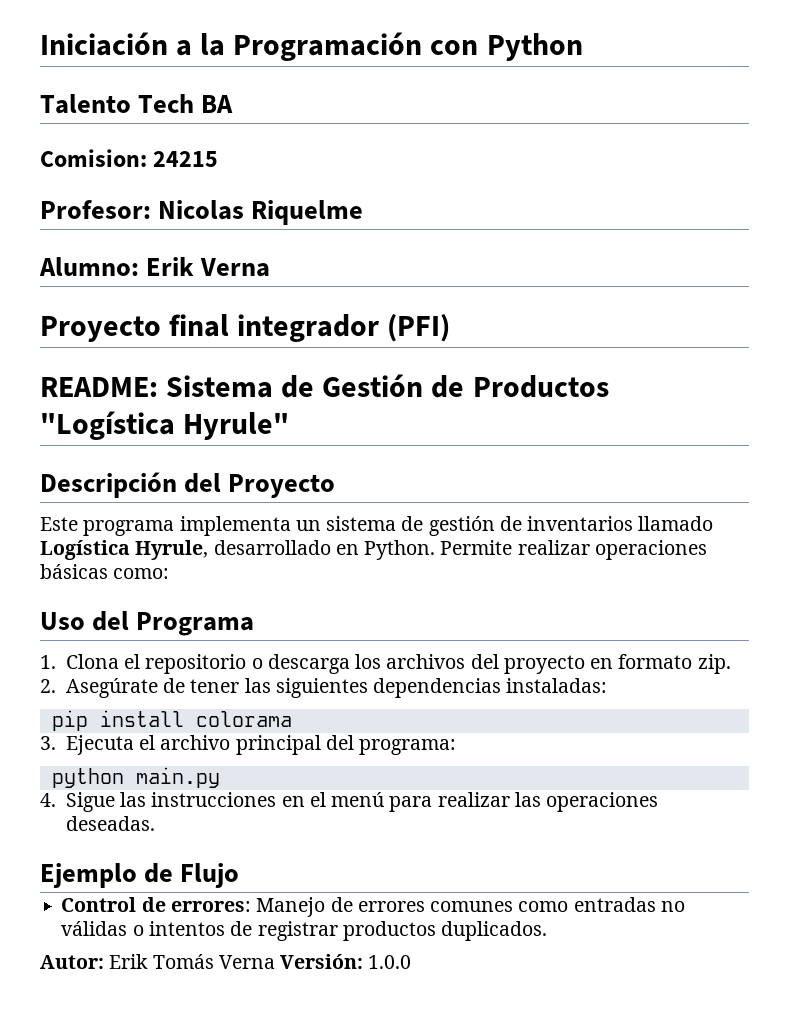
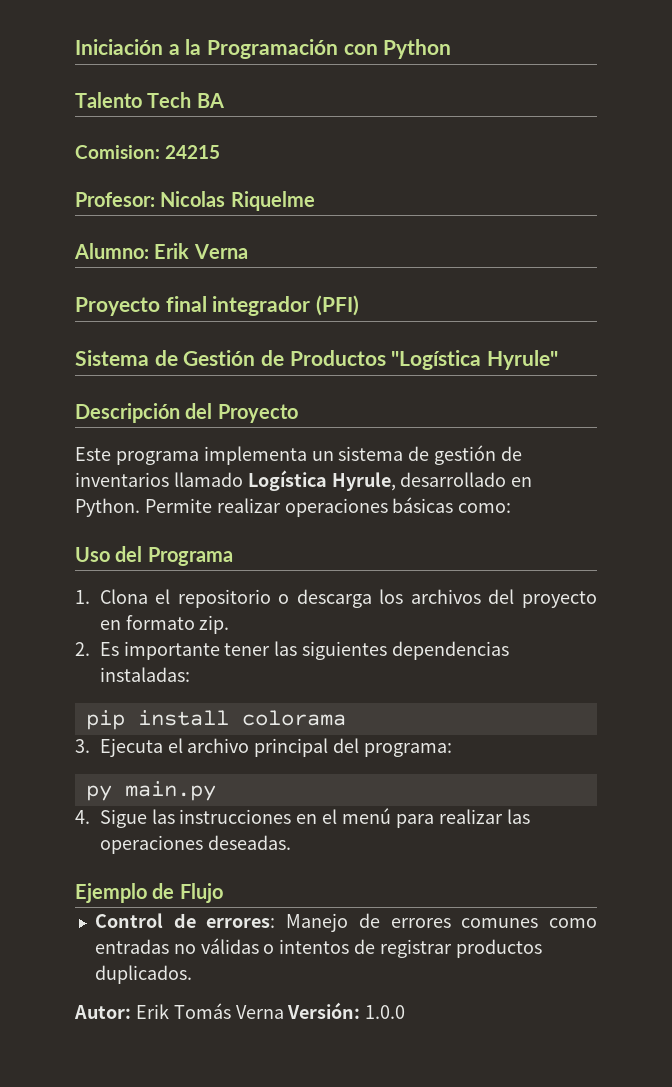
[40,377,158,397] README: -> (360, 305) none
[65,678,186,698] Asegúrate de -> [99,641,220,660] Es importante
[51,768,124,788] python -> [85,785,112,801] py

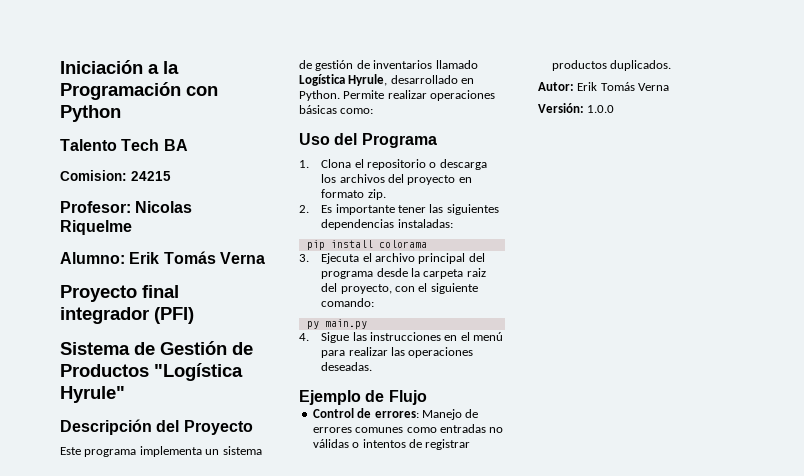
(190, 251) none -> [163,251,216,264] Tomás
[364,743,453,757] programa: -> [321,268,486,279] [321,283,478,294] [321,298,375,307] programa desde la carpeta raiz del proyecto, con el siguiente comando:
(284, 1012) none -> (670, 87) //

